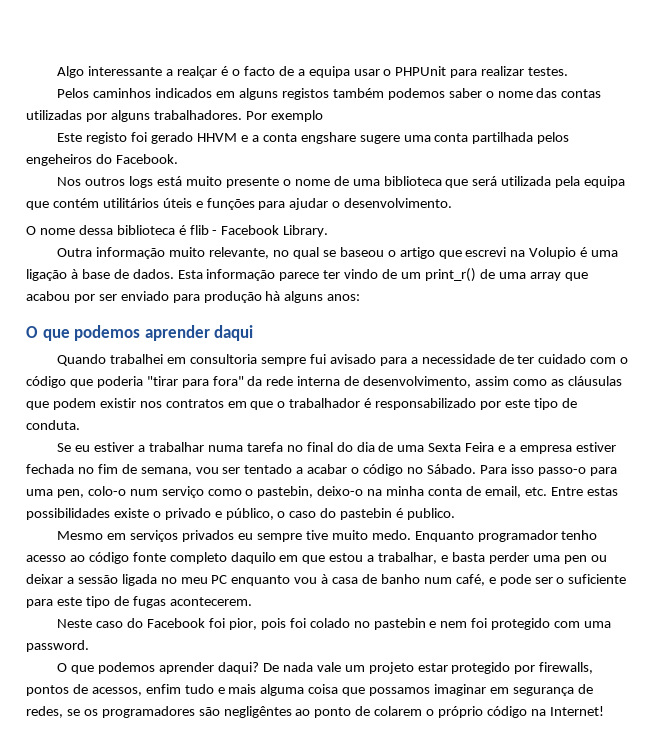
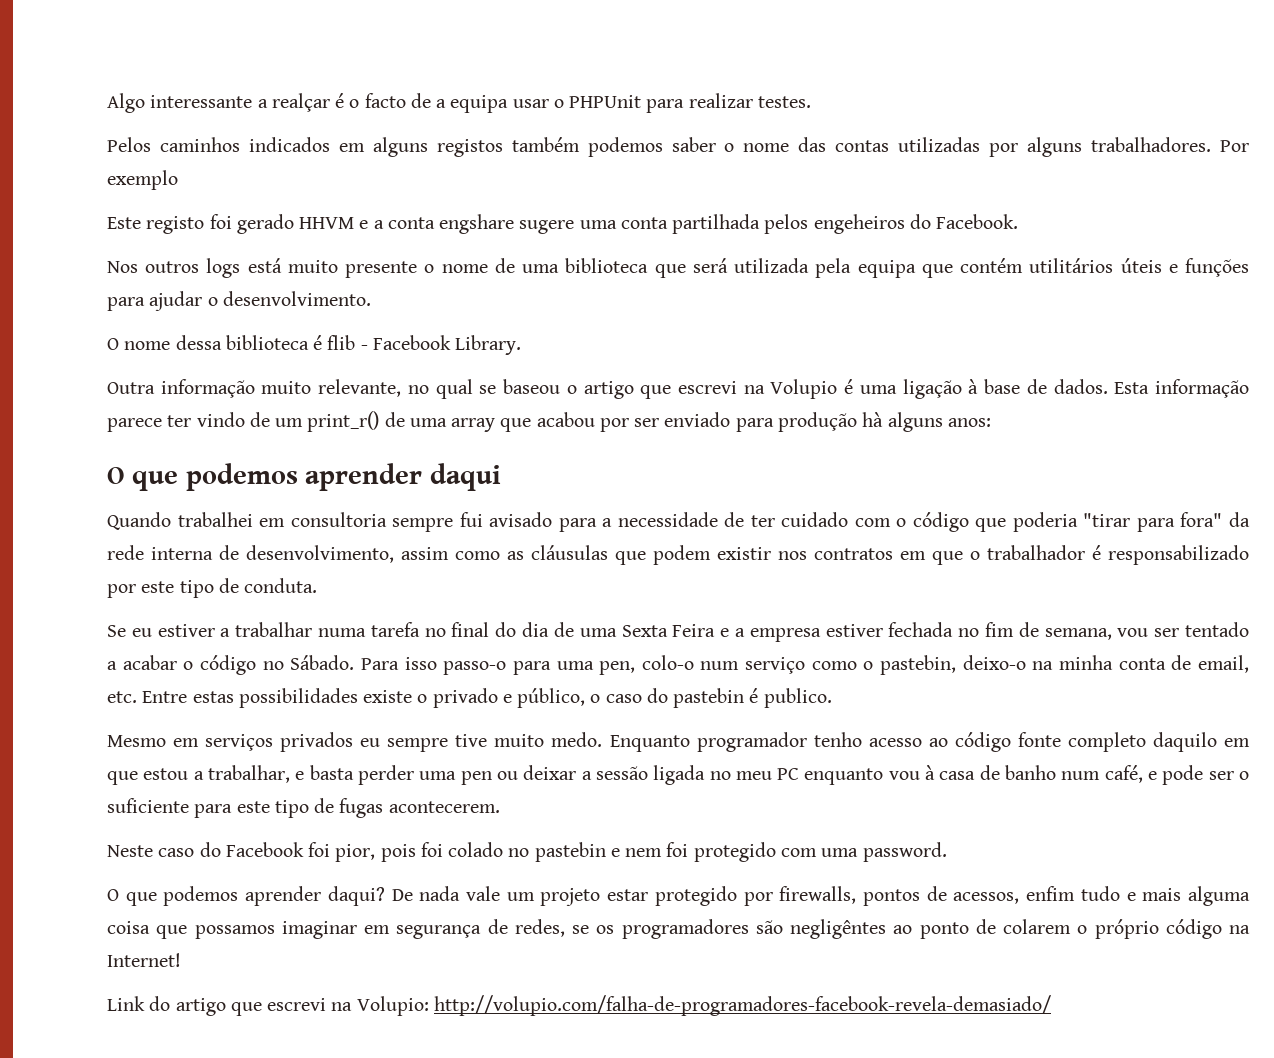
(604, 711) none -> [107,995,1051,1016] // Link do artigo que escrevi na Volupio: http://volupio.com/falha-de-programadores-facebook-revela-demasiado/

